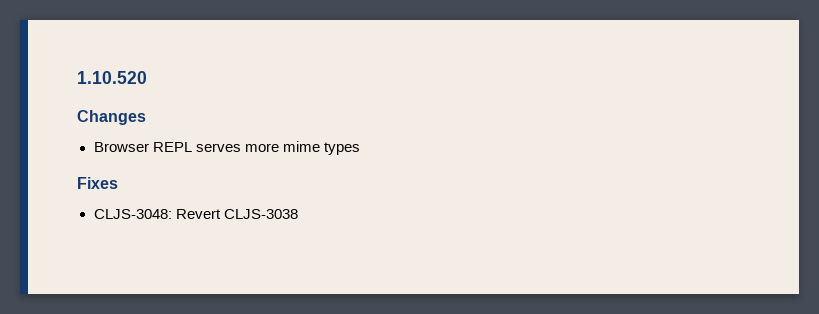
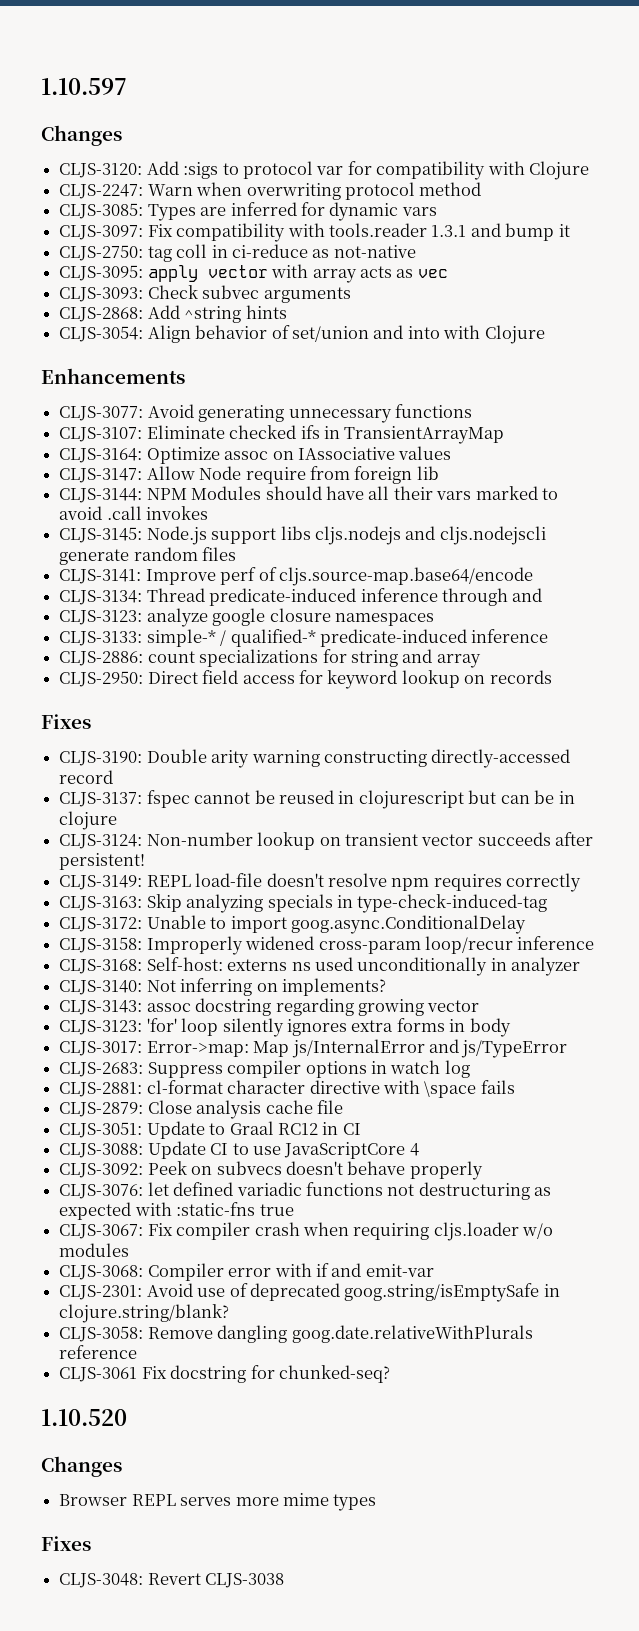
(77, 77) none -> [41,78,127,95] [41,125,122,146] [59,161,590,180] [59,182,482,200] [59,202,437,221] [59,223,570,242] [59,244,416,262] [59,264,448,283] [59,285,351,303] [59,305,287,323] [59,325,545,344] [41,368,185,384] [59,404,472,423] [59,425,505,444] [59,446,452,464] [59,466,439,484] [59,486,559,503] [59,506,209,520] [59,526,546,545] [59,547,237,565] [59,567,533,586] [59,588,543,606] [59,608,434,627] [59,629,549,647] [59,649,481,668] [59,670,552,689] [41,714,91,729] [59,749,571,768] [59,770,114,784] [59,790,575,809] [59,811,118,830] [59,832,594,850] [59,853,146,870] [59,873,582,892] [59,894,548,913] [59,915,526,934] [59,936,595,955] [59,957,581,976] [59,978,386,996] [59,998,480,1016] [59,1018,511,1037] [59,1039,568,1058] [59,1060,470,1078] [59,1080,515,1098] [59,1100,343,1119] [59,1121,361,1139] [59,1141,419,1159] [59,1161,483,1180] [59,1182,552,1200] [59,1202,294,1220] [59,1222,554,1241] [59,1243,130,1257] [59,1263,434,1281] [59,1283,560,1302] [59,1304,230,1323] [59,1325,533,1343] [59,1345,138,1359] [59,1365,390,1383] 1.10.597 // Changes // CLJS-3120: Add :sigs to protocol var for compatibility with Clojure // CLJS-2247: Warn when overwriting protocol method // CLJS-3085: Types are inferred for dynamic vars // CLJS-3097: Fix compatibility with tools.reader 1.3.1 and bump it // CLJS-2750: tag coll in ci-reduce as not-native // CLJS-3095: apply vector with array acts as vec // CLJS-3093: Check subvec arguments // CLJS-2868: Add ^string hints // CLJS-3054: Align behavior of set/union and into with Clojure // Enhancements // CLJS-3077: Avoid generating unnecessary functions // CLJS-3107: Eliminate checked ifs in TransientArrayMap // CLJS-3164: Optimize assoc on IAssociative values // CLJS-3147: Allow Node require from foreign lib // CLJS-3144: NPM Modules should have all their vars marked to avoid .call invokes // CLJS-3145: Node.js support libs cljs.nodejs and cljs.nodejscli generate random files // CLJS-3141: Improve perf of cljs.source-map.base64/encode // CLJS-3134: Thread predicate-induced inference through and // CLJS-3123: analyze google closure namespaces // CLJS-3133: simple-* / qualified-* predicate-induced inference // CLJS-2886: count specializations for string and array // CLJS-2950: Direct field access for keyword lookup on records // Fixes // CLJS-3190: Double arity warning constructing directly-accessed record // CLJS-3137: fspec cannot be reused in clojurescript but can be in clojure // CLJS-3124: Non-number lookup on transient vector succeeds after persistent! // CLJS-3149: REPL load-file doesn't resolve npm requires correctly // CLJS-3163: Skip analyzing specials in type-check-induced-tag // CLJS-3172: Unable to import goog.async.ConditionalDelay // CLJS-3158: Improperly widened cross-param loop/recur inference // CLJS-3168: Self-host: externs ns used unconditionally in analyzer // CLJS-3140: Not inferring on implements? // CLJS-3143: assoc docstring regarding growing vector // CLJS-3123: 'for' loop silently ignores extra forms in body // CLJS-3017: Error->map: Map js/InternalError and js/TypeError // CLJS-2683: Suppress compiler options in watch log // CLJS-2881: cl-format character directive with \space fails // CLJS-2879: Close analysis cache file // CLJS-3051: Update to Graal RC12 in CI // CLJS-3088: Update CI to use JavaScriptCore 4 // CLJS-3092: Peek on subvecs doesn't behave properly // CLJS-3076: let defined variadic functions not destructuring as expected with :static-fns true // CLJS-3067: Fix compiler crash when requiring cljs.loader w/o modules // CLJS-3068: Compiler error with if and emit-var // CLJS-2301: Avoid use of deprecated goog.string/isEmptySafe in clojure.string/blank? // CLJS-3058: Remove dangling goog.date.relativeWithPlurals reference // CLJS-3061 Fix docstring for chunked-seq? //

